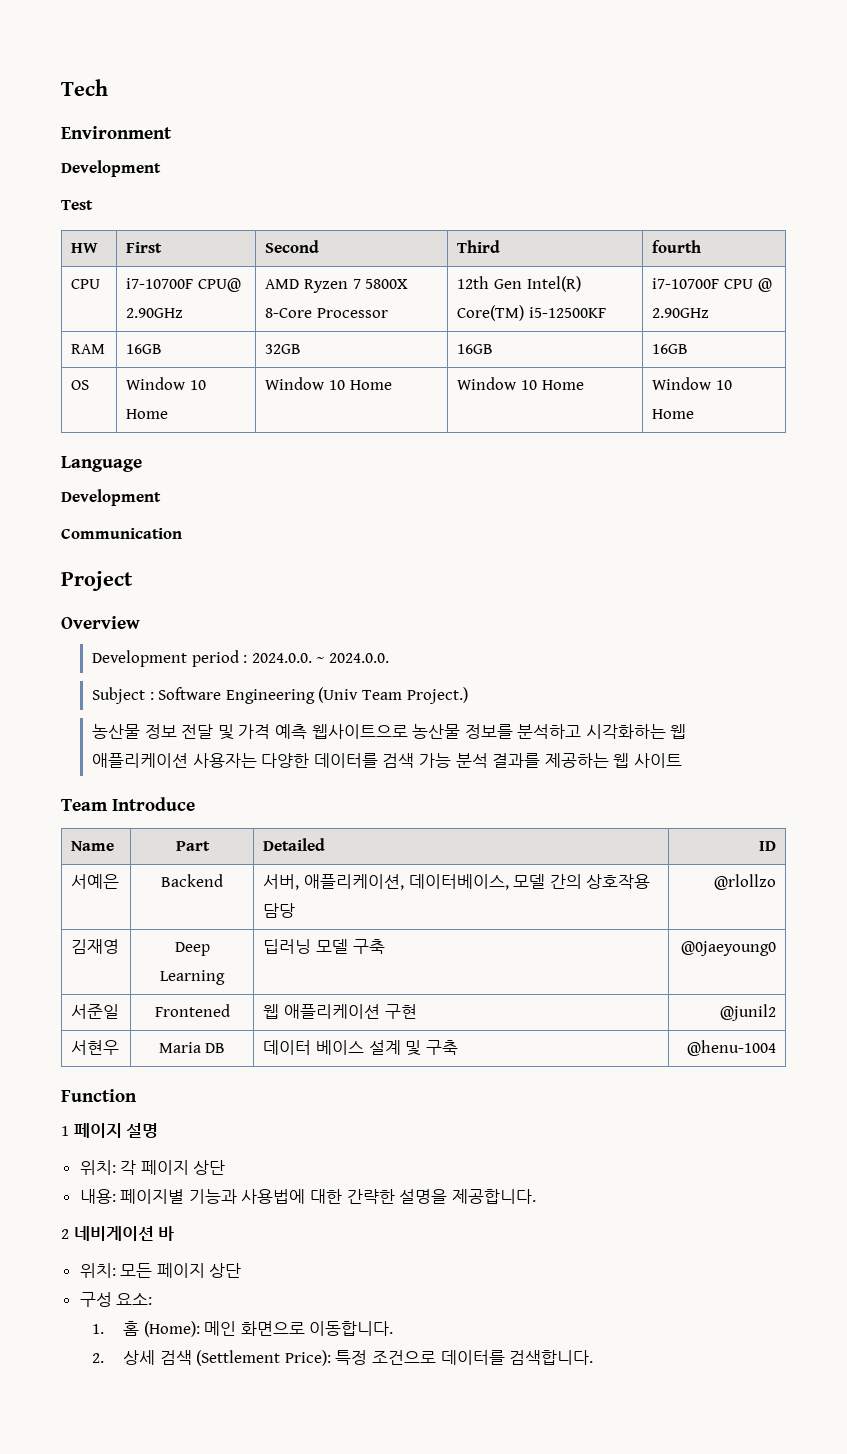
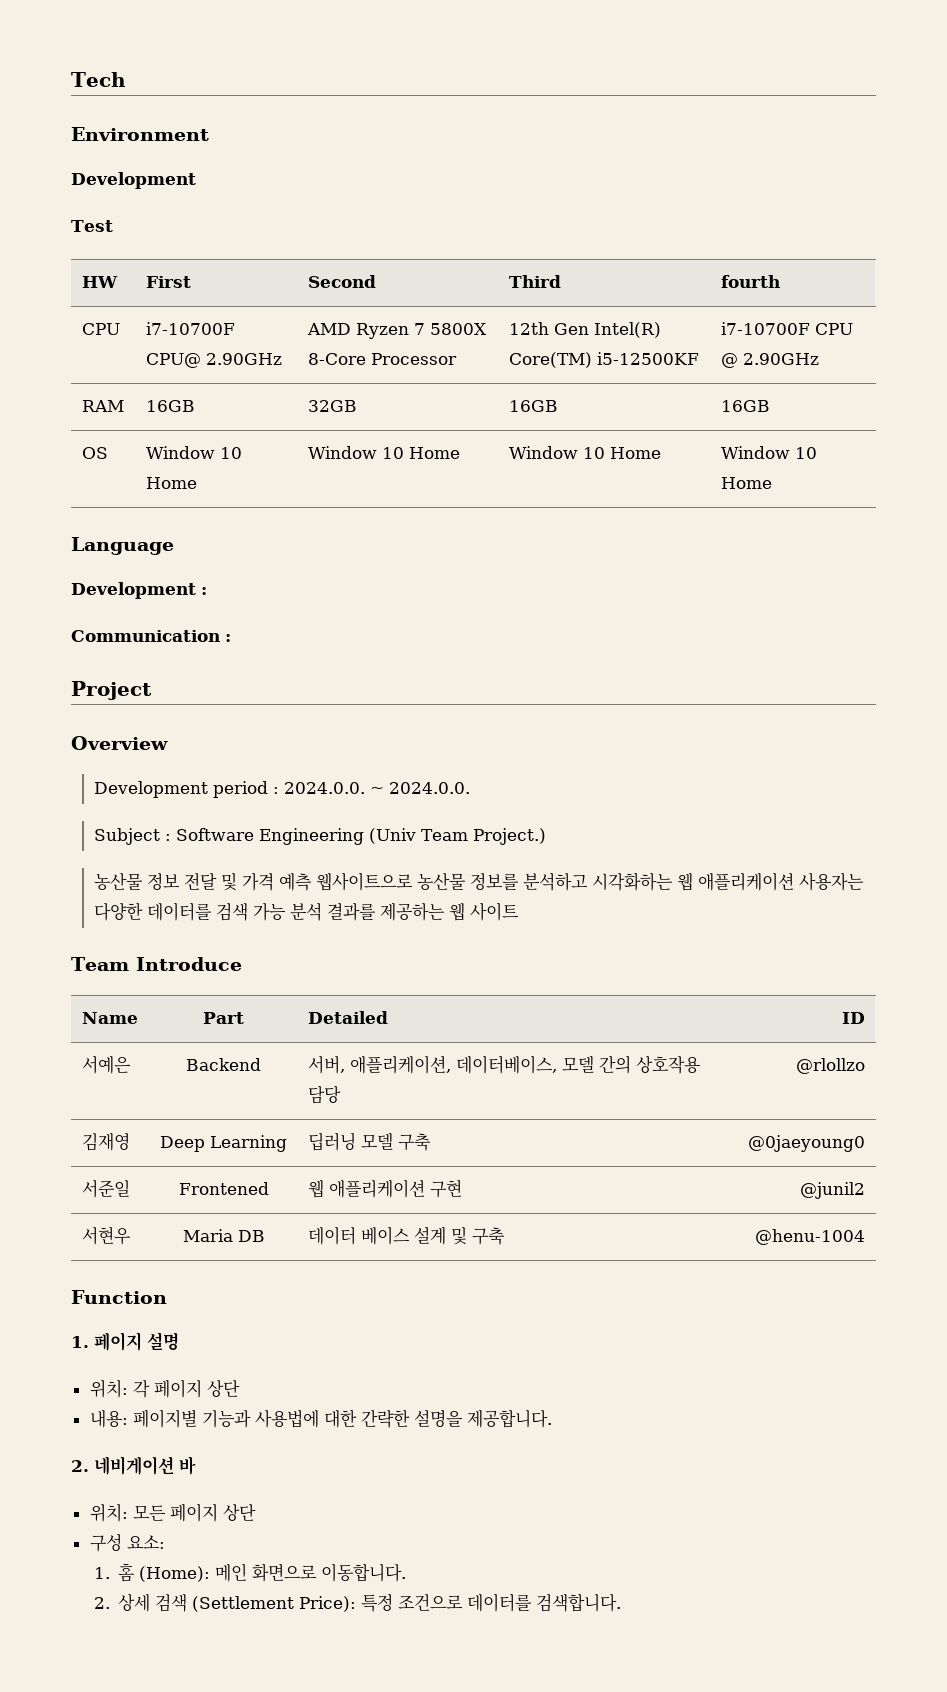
(161, 497) none -> [201,587,207,595] :
(182, 533) none -> [225,634,231,642] :
[61,1126,69,1136] 1 -> [71,1336,89,1348] 1.
[61,1229,69,1239] 2 -> [71,1460,89,1472] 2.

